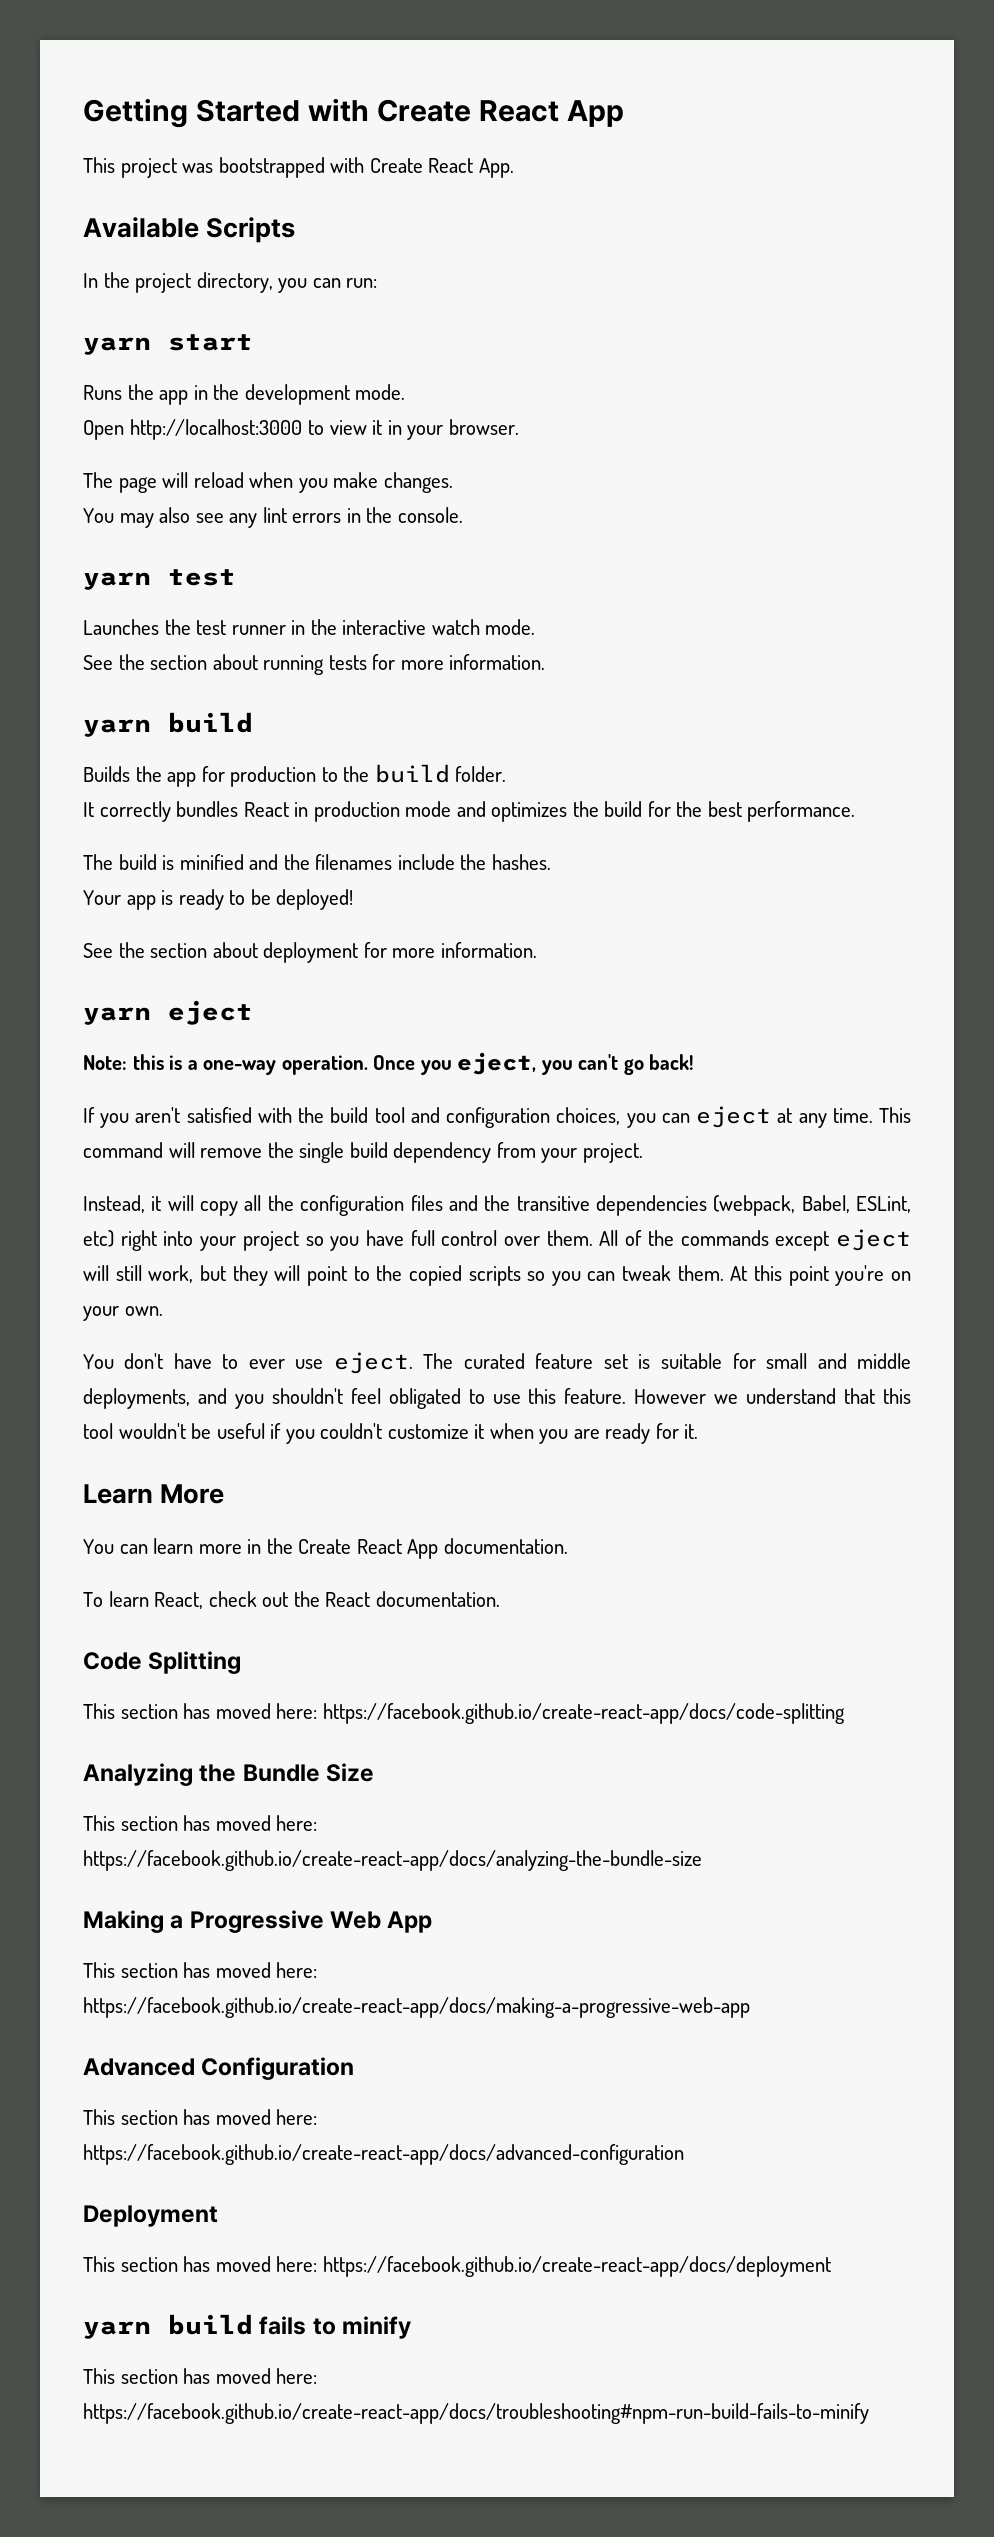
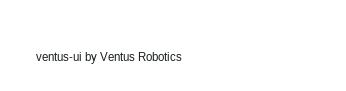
[83,98,624,128] [83,157,514,178] [83,217,296,243] [83,272,378,293] [83,334,253,355] [83,384,406,405] [83,419,519,440] [83,472,453,493] [83,507,463,528] [83,569,236,590] [83,619,536,635] [83,654,546,675] [83,712,253,737] [83,764,507,787] [83,801,856,822] [83,854,551,870] [83,889,354,910] [83,942,537,963] [83,1000,253,1025] [83,1052,695,1075] [83,1106,912,1128] [83,1142,643,1163] [83,1195,912,1216] [83,1229,912,1251] [83,1265,911,1286] [83,1306,163,1321] [83,1352,911,1374] [83,1388,912,1409] [83,1423,699,1444] [83,1484,225,1504] [83,1538,568,1559] [83,1591,500,1609] [83,1651,242,1674] [83,1703,845,1724] [83,1763,375,1786] [83,1815,318,1831] [83,1850,702,1871] [83,1910,433,1933] [83,1962,318,1978] [83,1997,750,2018] [83,2057,355,2080] [83,2109,318,2125] [83,2144,684,2165] [83,2205,218,2227] [83,2256,831,2277] [83,2314,412,2339] [83,2368,318,2384] [83,2403,869,2424] Getting Started with Create React App // This project was bootstrapped with Create React App. // Available Scripts // In the project directory, you can run: // yarn start // Runs the app in the development mode. // Open http://localhost:3000 to view it in your browser. // The page will reload when you make changes. // You may also see any lint errors in the console. // yarn test // Launches the test runner in the interactive watch mode. // See the section about running tests for more information. // yarn build // Builds the app for production to the build folder. // It correctly bundles React in production mode and optimizes the build for the best performance. // The build is minified and the filenames include the hashes. // Your app is ready to be deployed! // See the section about deployment for more information. // yarn eject // Note: this is a one-way operation. Once you eject, you can't go back! // If you aren't satisfied with the build tool and configuration choices, you can eject at any time. This command will remove the single build dependency from your project. // Instead, it will copy all the configuration files and the transitive dependencies (webpack, Babel, ESLint, etc) right into your project so you have full control over them. All of the commands except eject will still work, but they will point to the copied scripts so you can tweak them. At this point you're on your own. // You don't have to ever use eject. The curated feature set is suitable for small and middle deployments, and you shouldn't feel obligated to use this feature. However we understand that this tool wouldn't be useful if you couldn't customize it when you are ready for it. // Learn More // You can learn more in the Create React App documentation. // To learn React, check out the React documentation. // Code Splitting // This section has moved here: https://facebook.github.io/create-react-app/docs/code-splitting // Analyzing the Bundle Size // This section has moved here: https://facebook.github.io/create-react-app/docs/analyzing-the-bundle-size // Making a Progressive Web App // This section has moved here: https://facebook.github.io/create-react-app/docs/making-a-progressive-web-app // Advanced Configuration // This section has moved here: https://facebook.github.io/create-react-app/docs/advanced-configuration // Deployment // This section has moved here: https://facebook.github.io/create-react-app/docs/deployment // yarn build fails to minify // This section has moved here: https://facebook.github.io/create-react-app/docs/troubleshooting#npm-run-build-fails-to-minify -> [36,52,183,64] ventus-ui by Ventus Robotics

